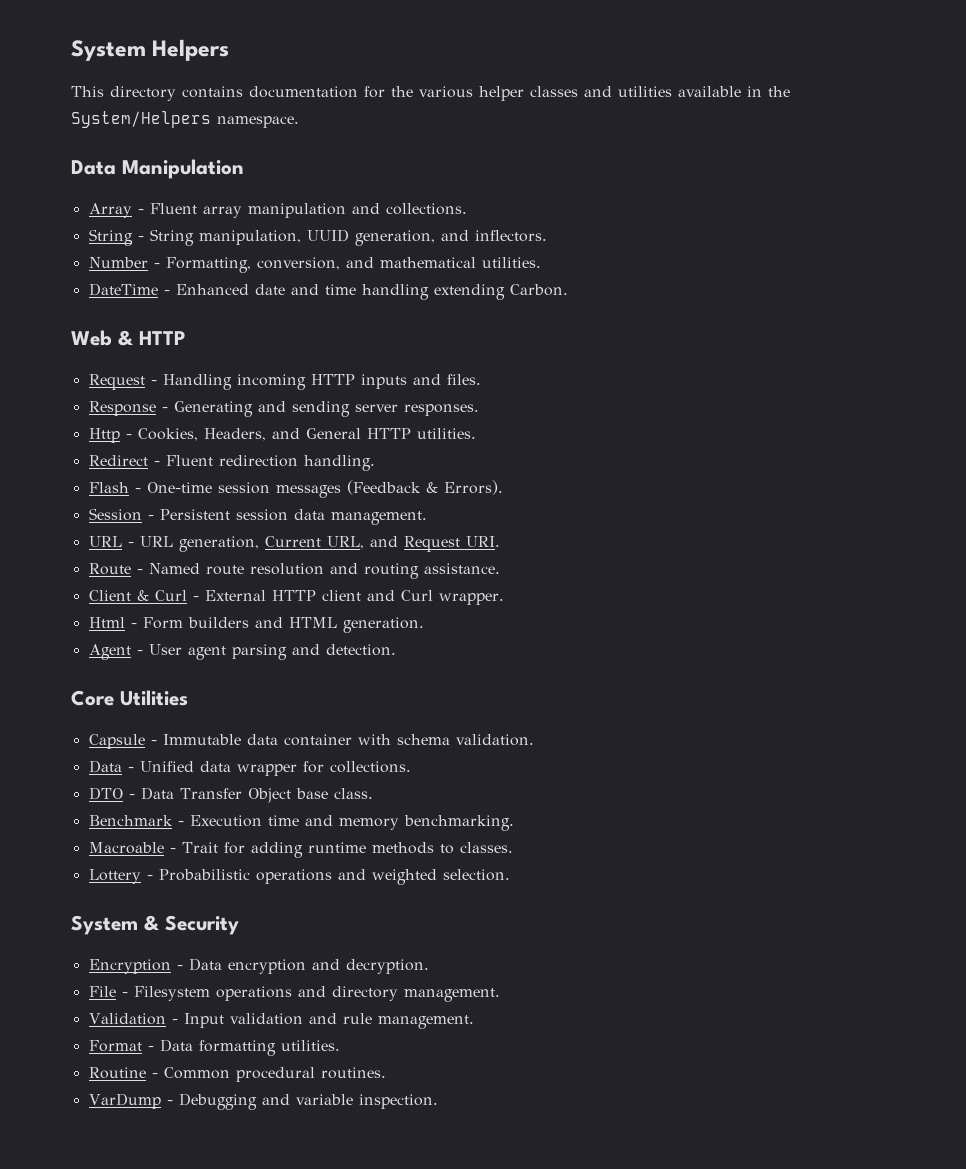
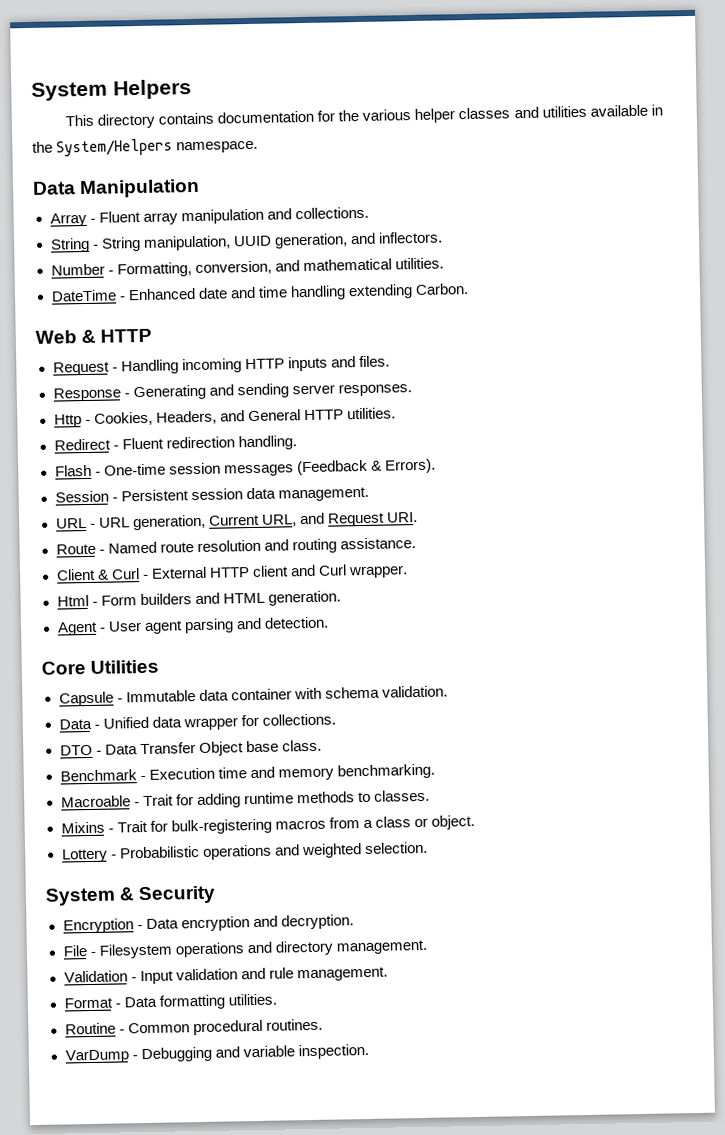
(513, 847) none -> [60,814,476,835] // Mixins - Trait for bulk-registering macros from a class or object.

